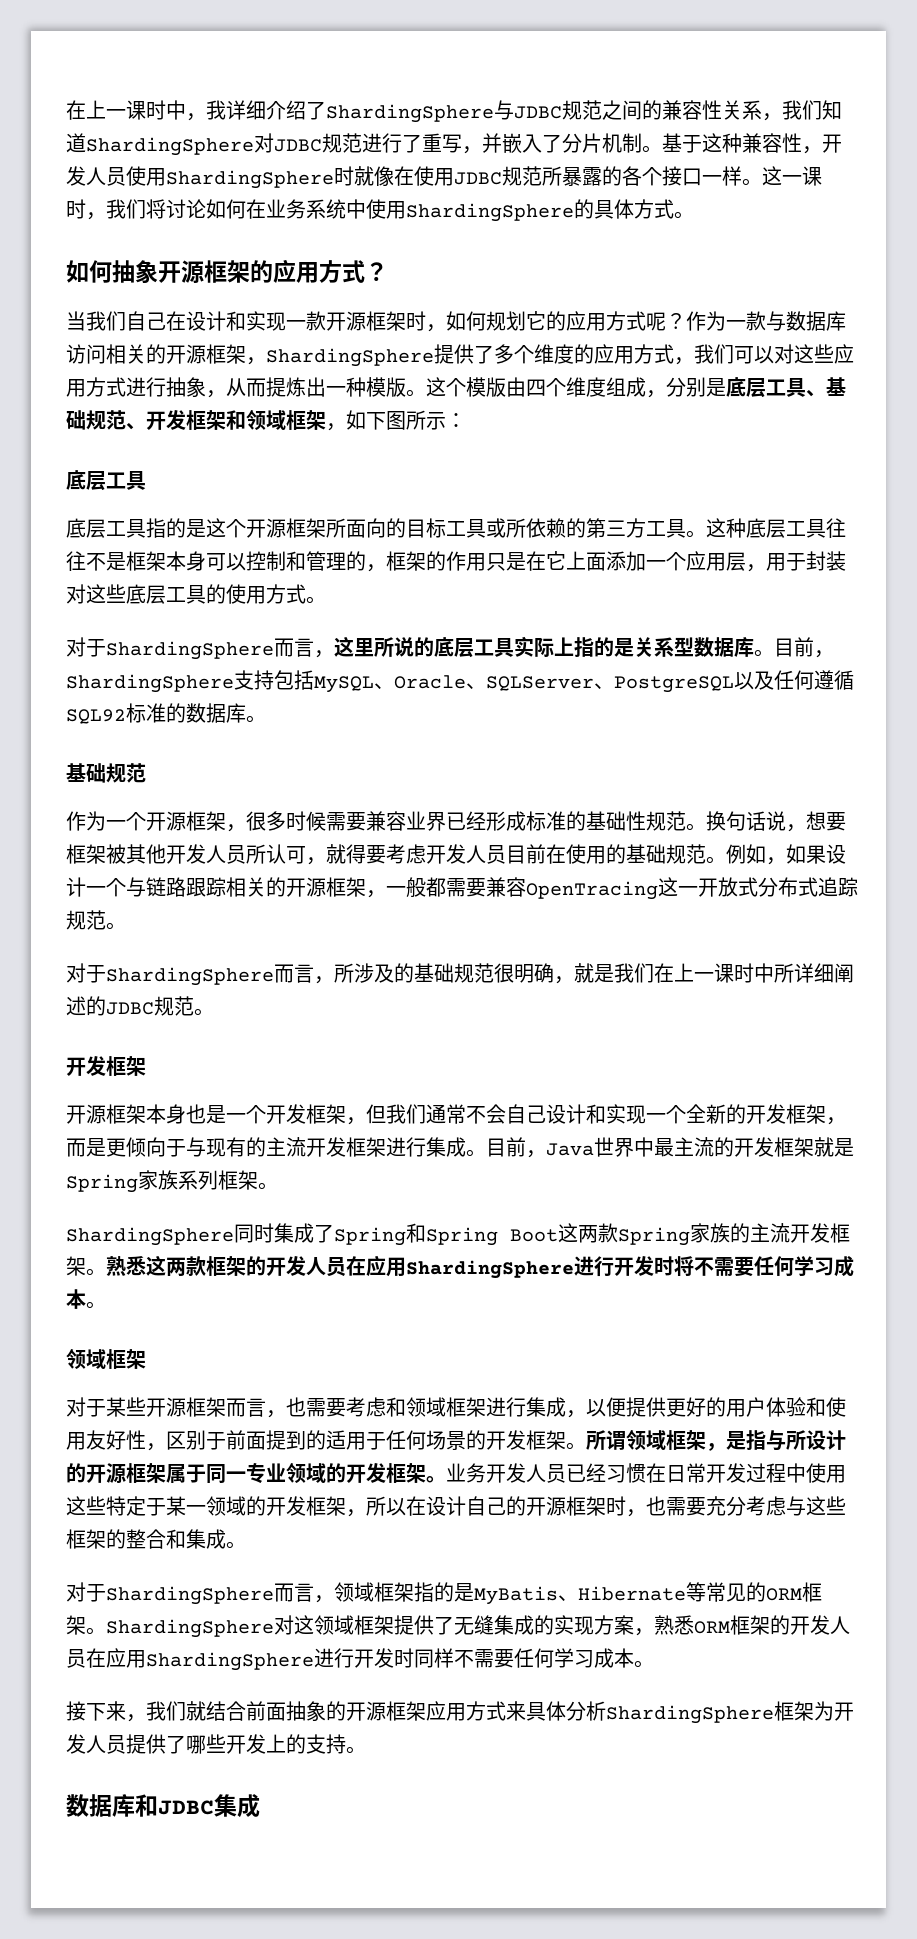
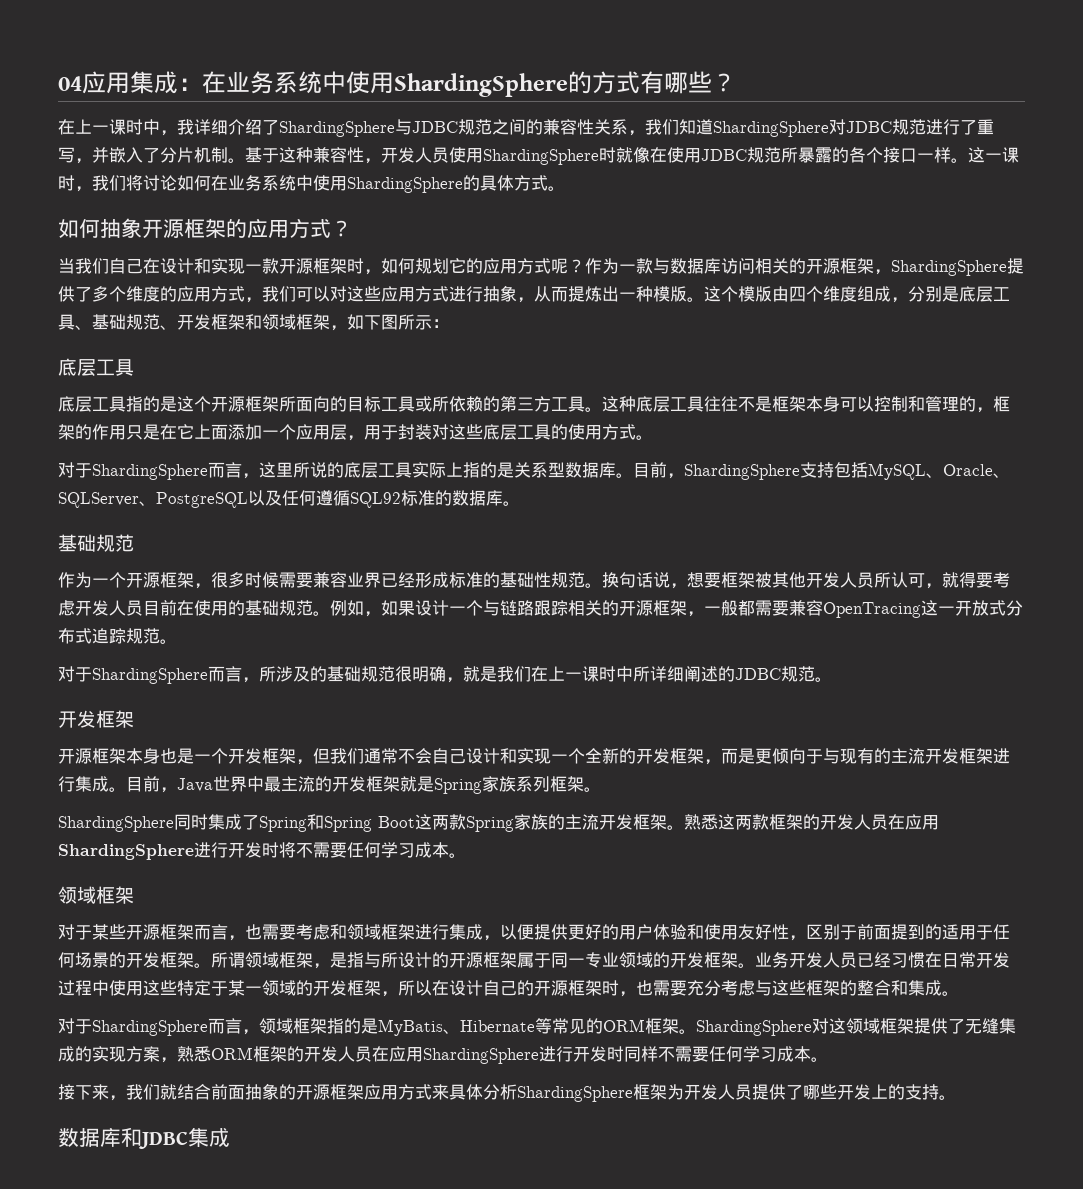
(66, 110) none -> [58,71,736,97] 04应用集成：在业务系统中使用ShardingSphere的方式有哪些？ //

